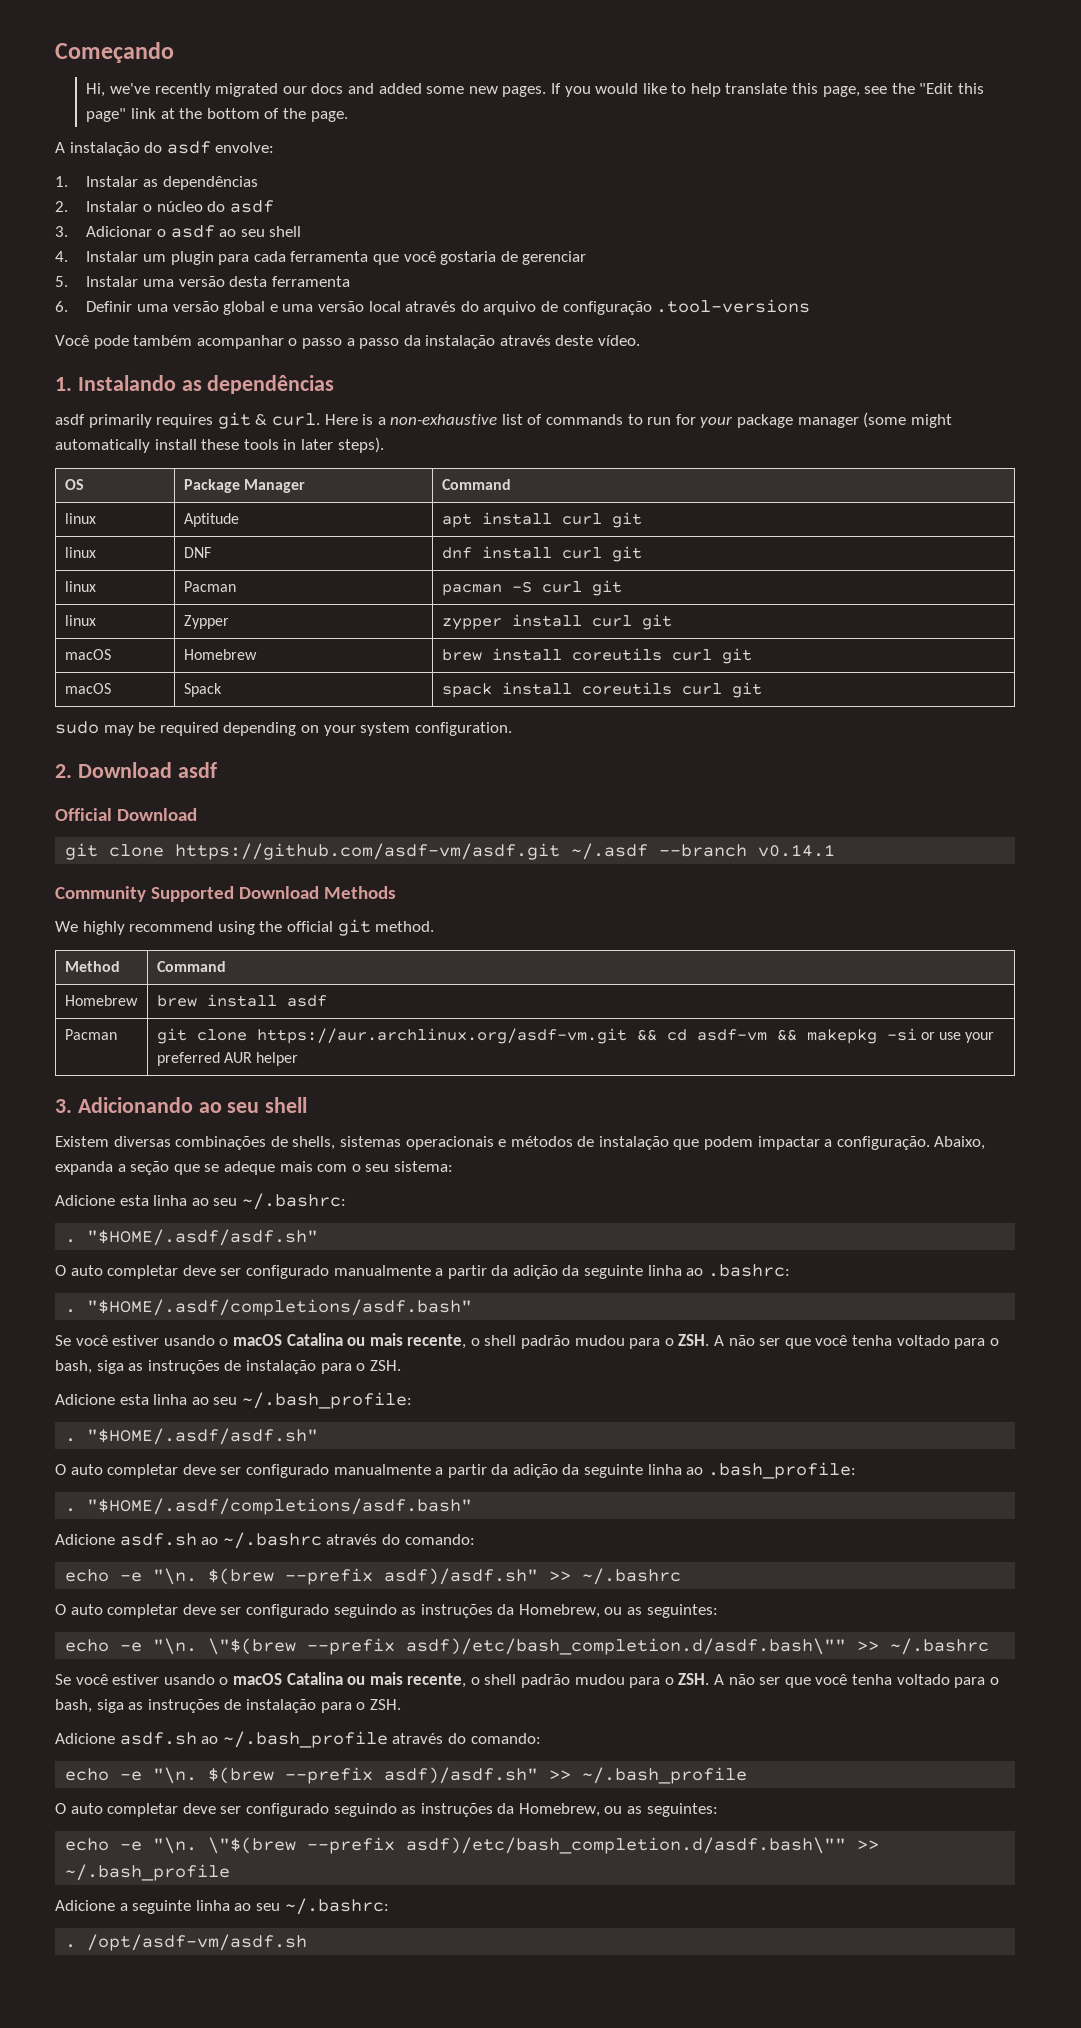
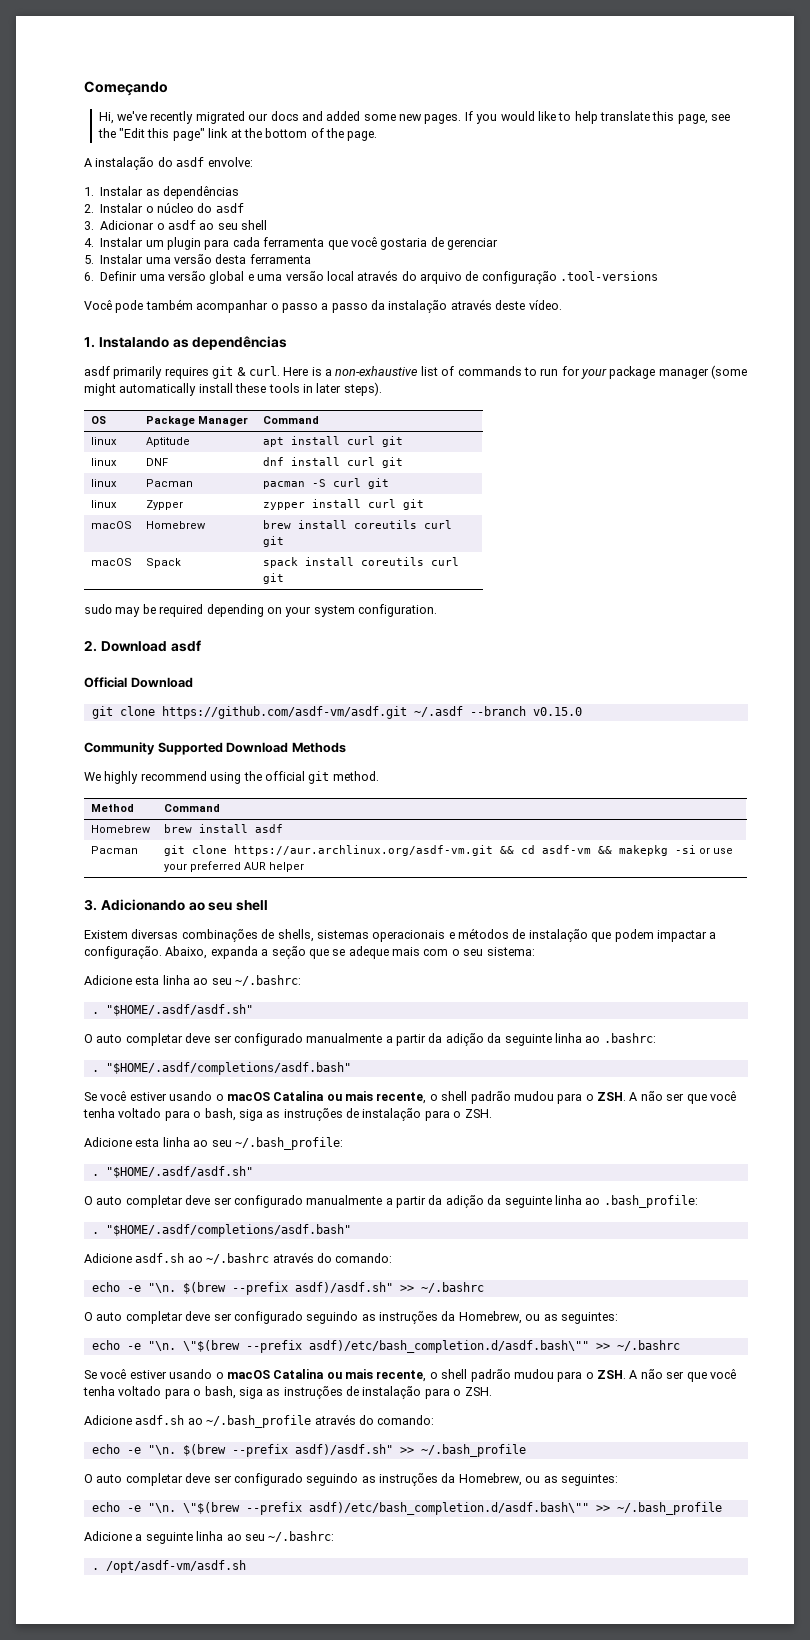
[758,844,836,857] v0.14.1 -> [532,707,582,716] v0.15.0

